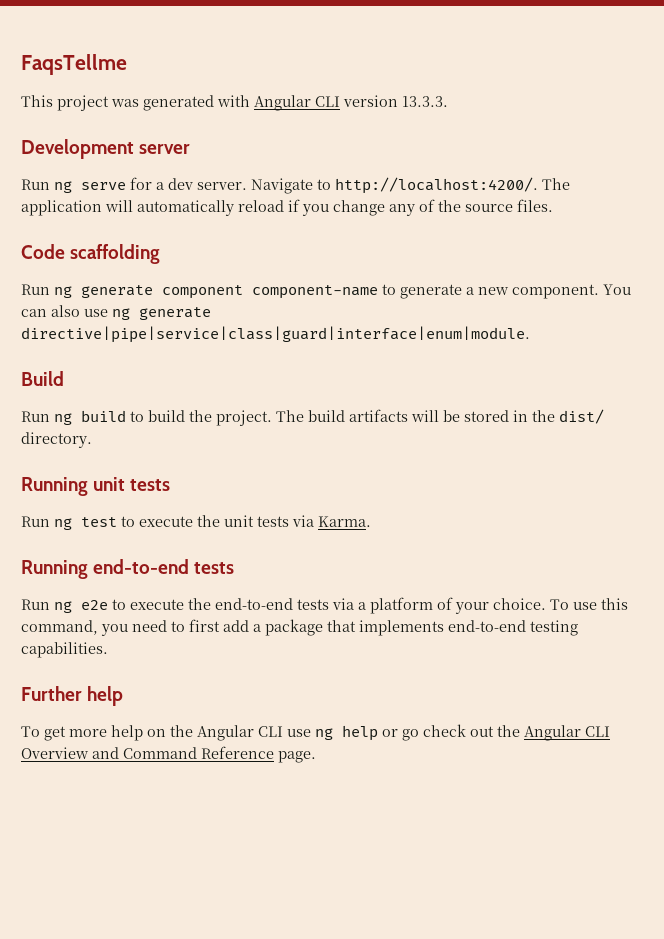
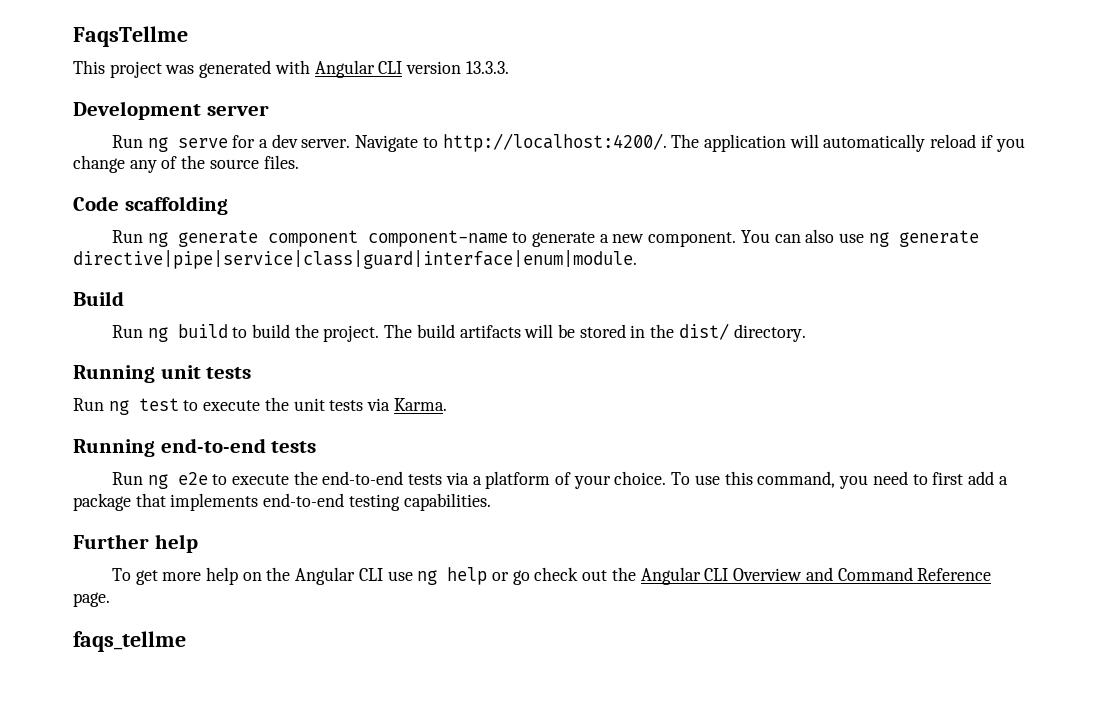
(316, 757) none -> [73,631,186,652] // faqs_tellme

